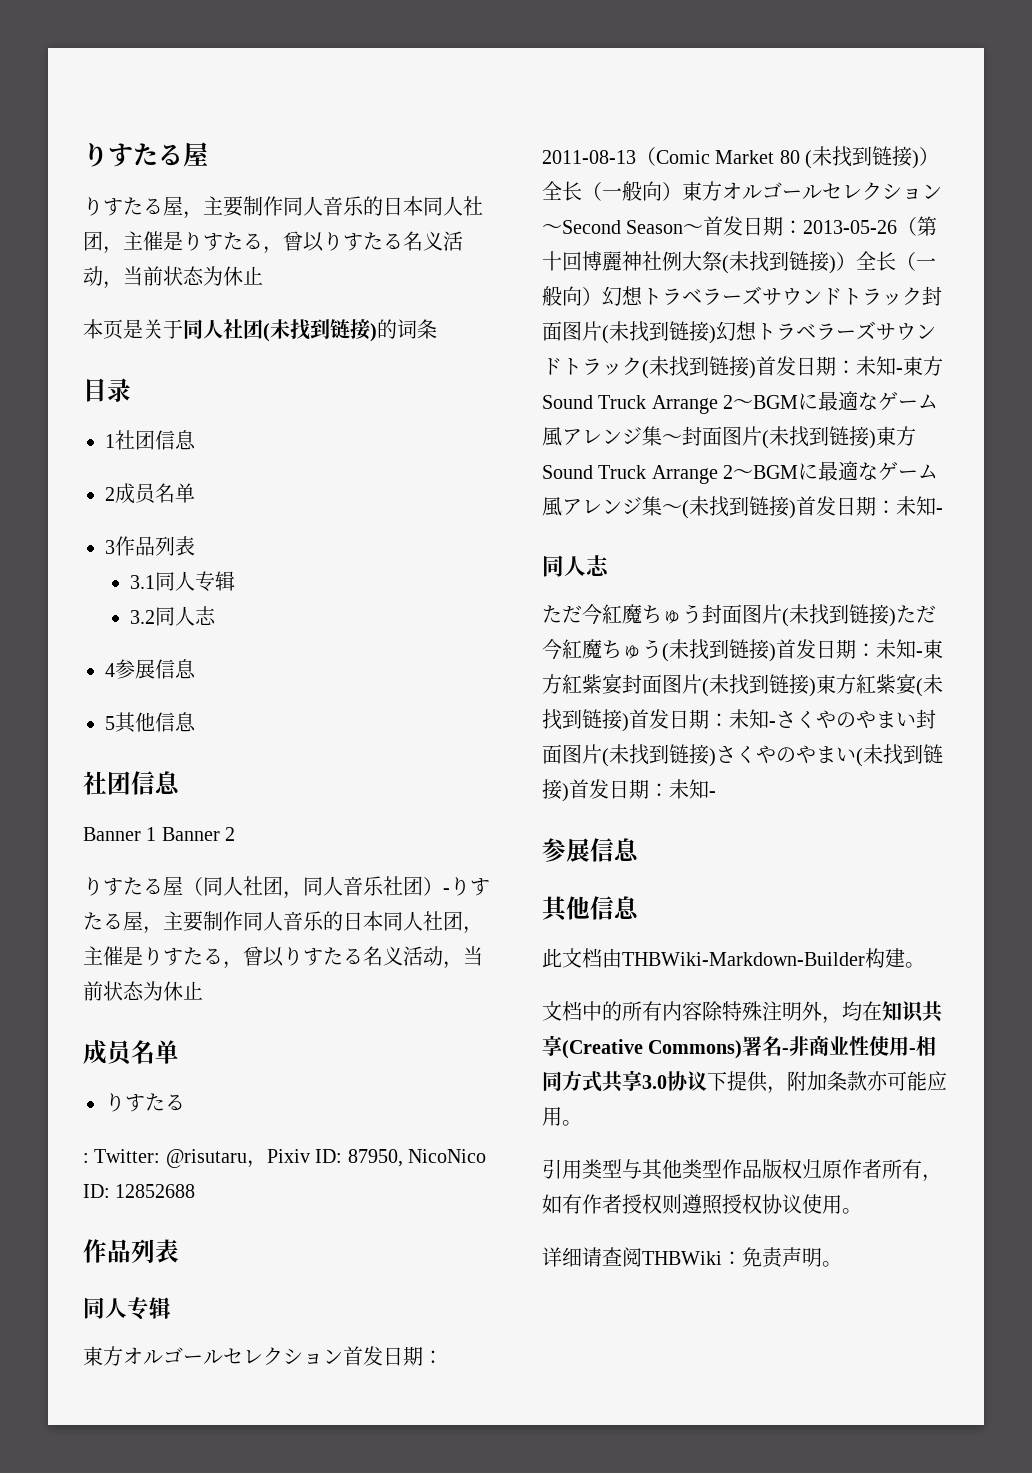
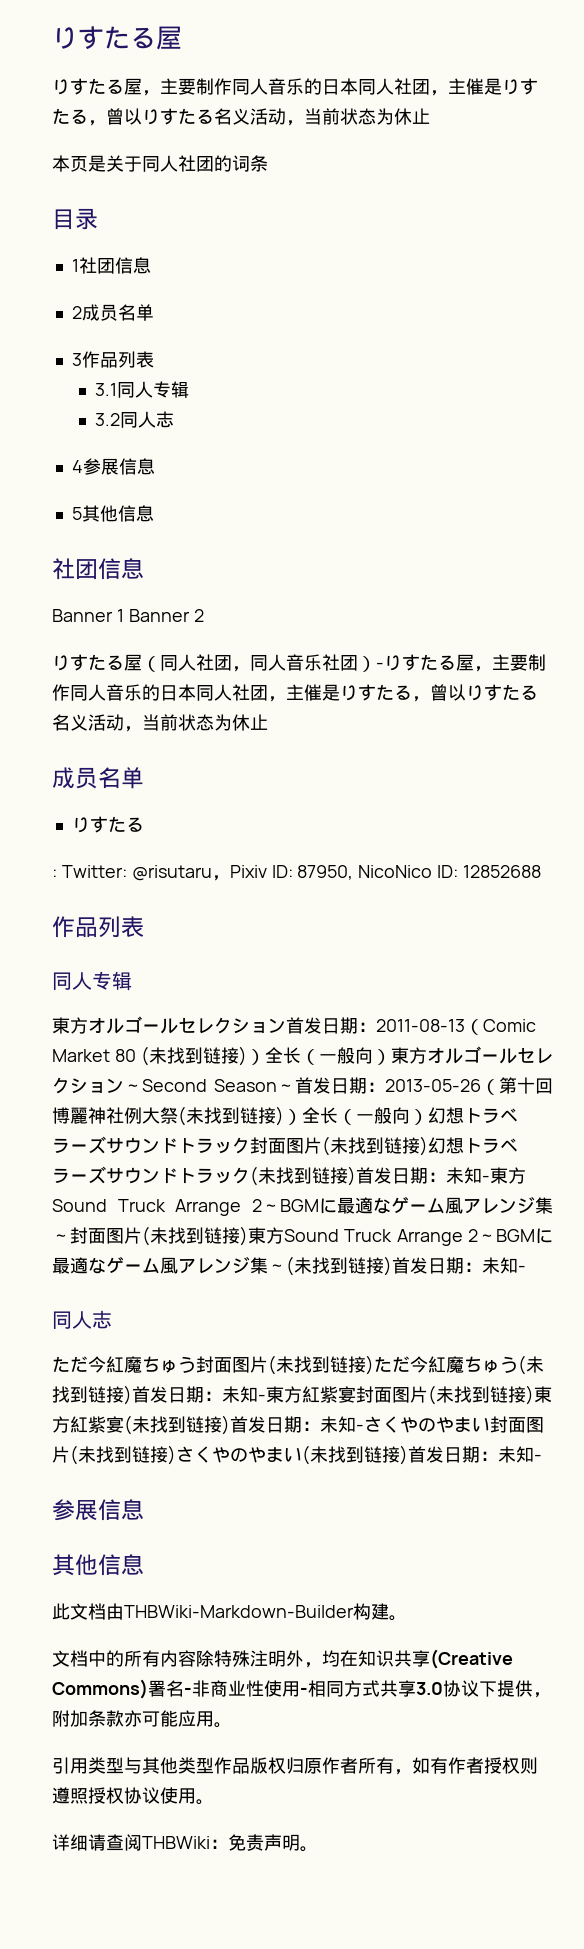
[263,319,377,342] (未找到链接) -> (214, 164) none

